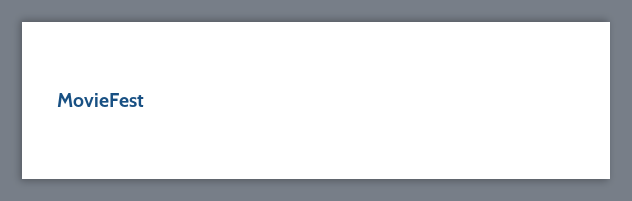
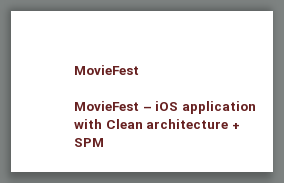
[57,93,144,107] MovieFest -> [74,65,139,75] [74,101,256,114] [74,119,240,129] [74,138,104,147] MovieFest // MovieFest – iOS application with Clean architecture + SPM

